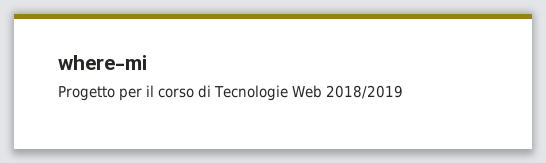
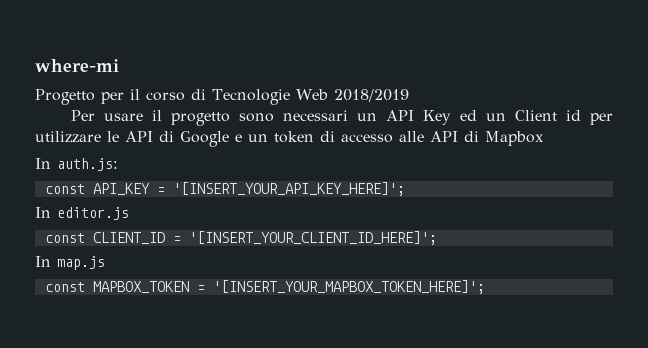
(403, 92) none -> [71,110,613,126] [35,131,544,147] [35,158,118,171] [44,182,405,196] [35,207,129,220] [44,231,437,245] [35,256,105,270] [44,280,485,294] // Per usare il progetto sono necessari un API Key ed un Client id per utilizzare le API di Google e un token di accesso alle API di Mapbox // In auth.js: // const API_KEY = '[INSERT_YOUR_API_KEY_HERE]'; // In editor.js // const CLIENT_ID = '[INSERT_YOUR_CLIENT_ID_HERE]'; // In map.js // const MAPBOX_TOKEN = '[INSERT_YOUR_MAPBOX_TOKEN_HERE]';

